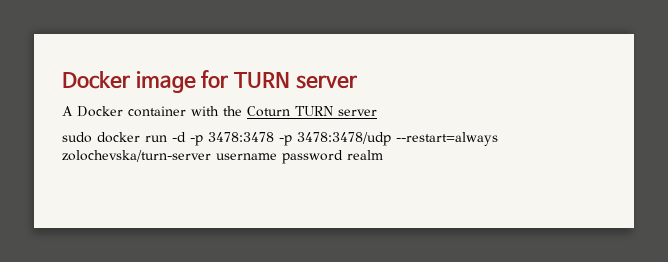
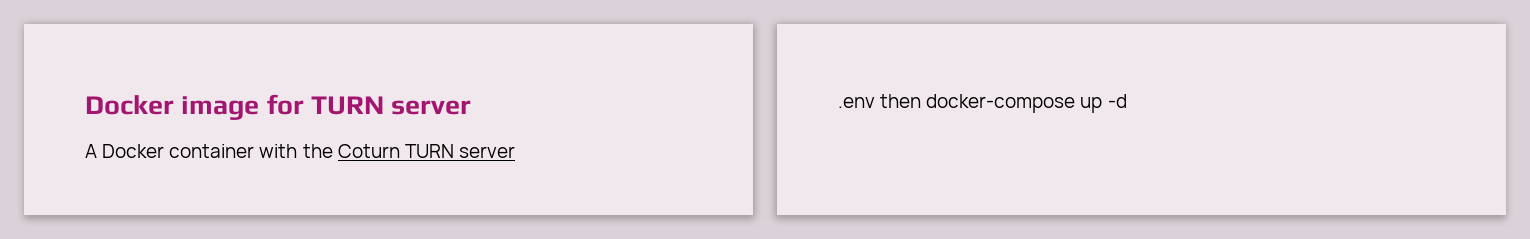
[62,132,498,146] [62,150,383,164] sudo docker run -d -p 3478:3478 -p 3478:3478/udp --restart=always zolochevska/turn-server username password realm -> [838,94,1127,113] .env then docker-compose up -d

